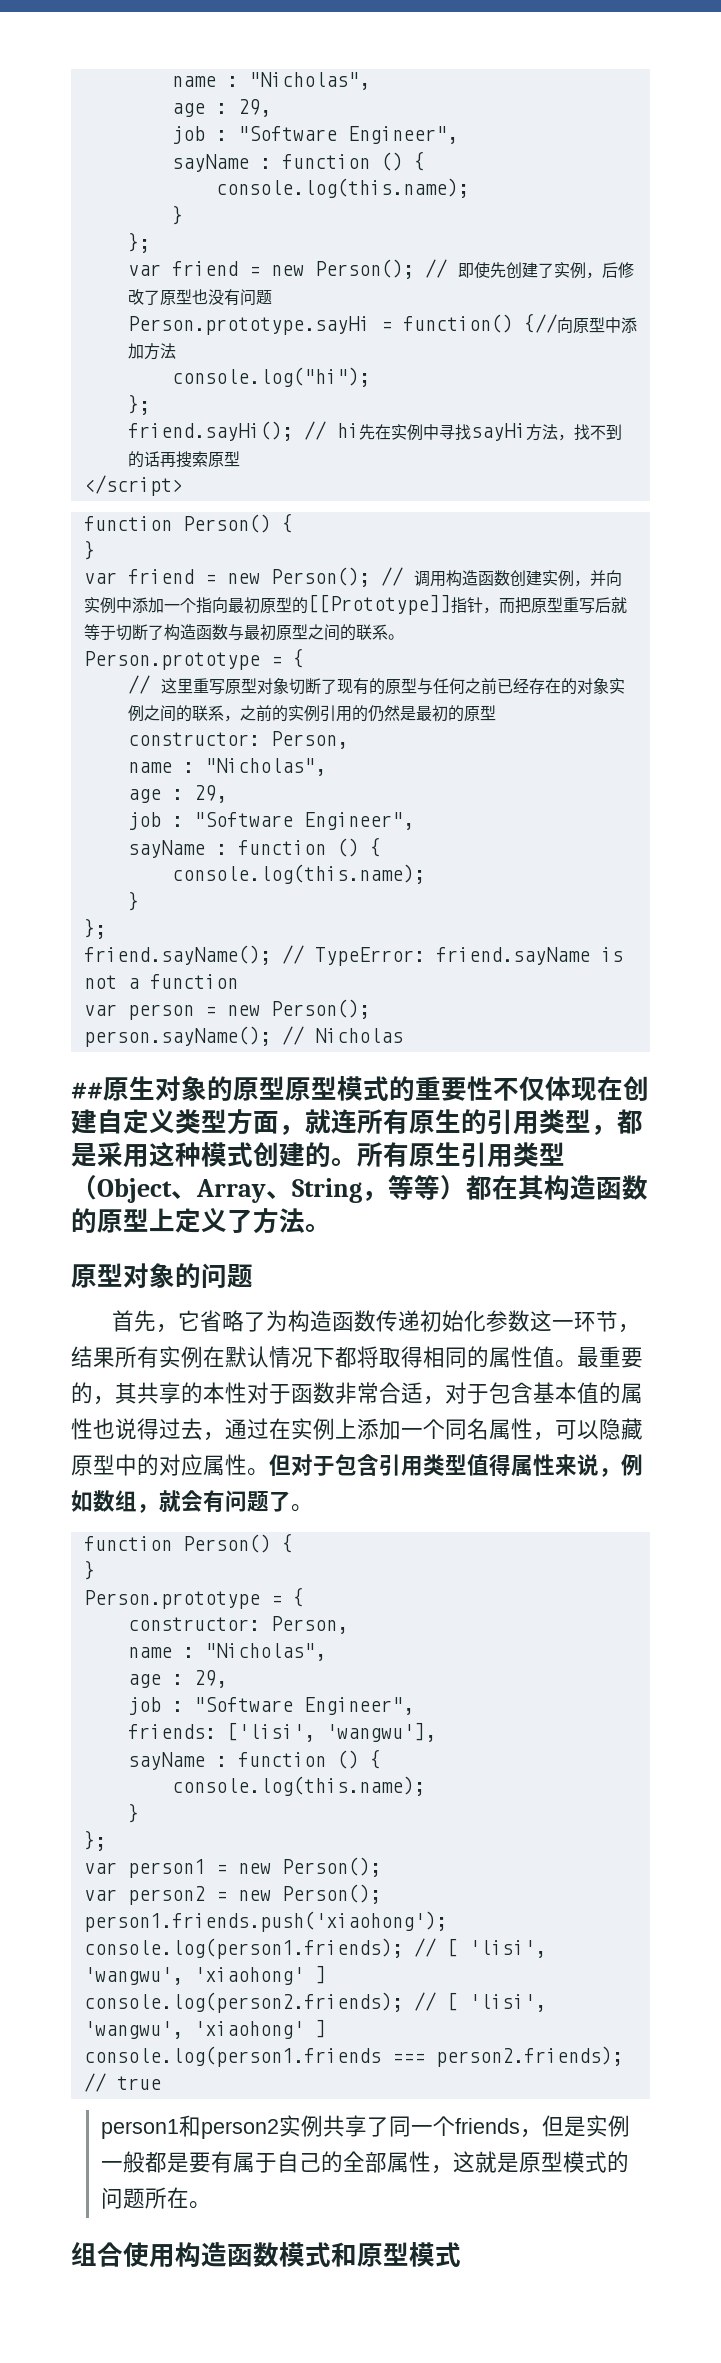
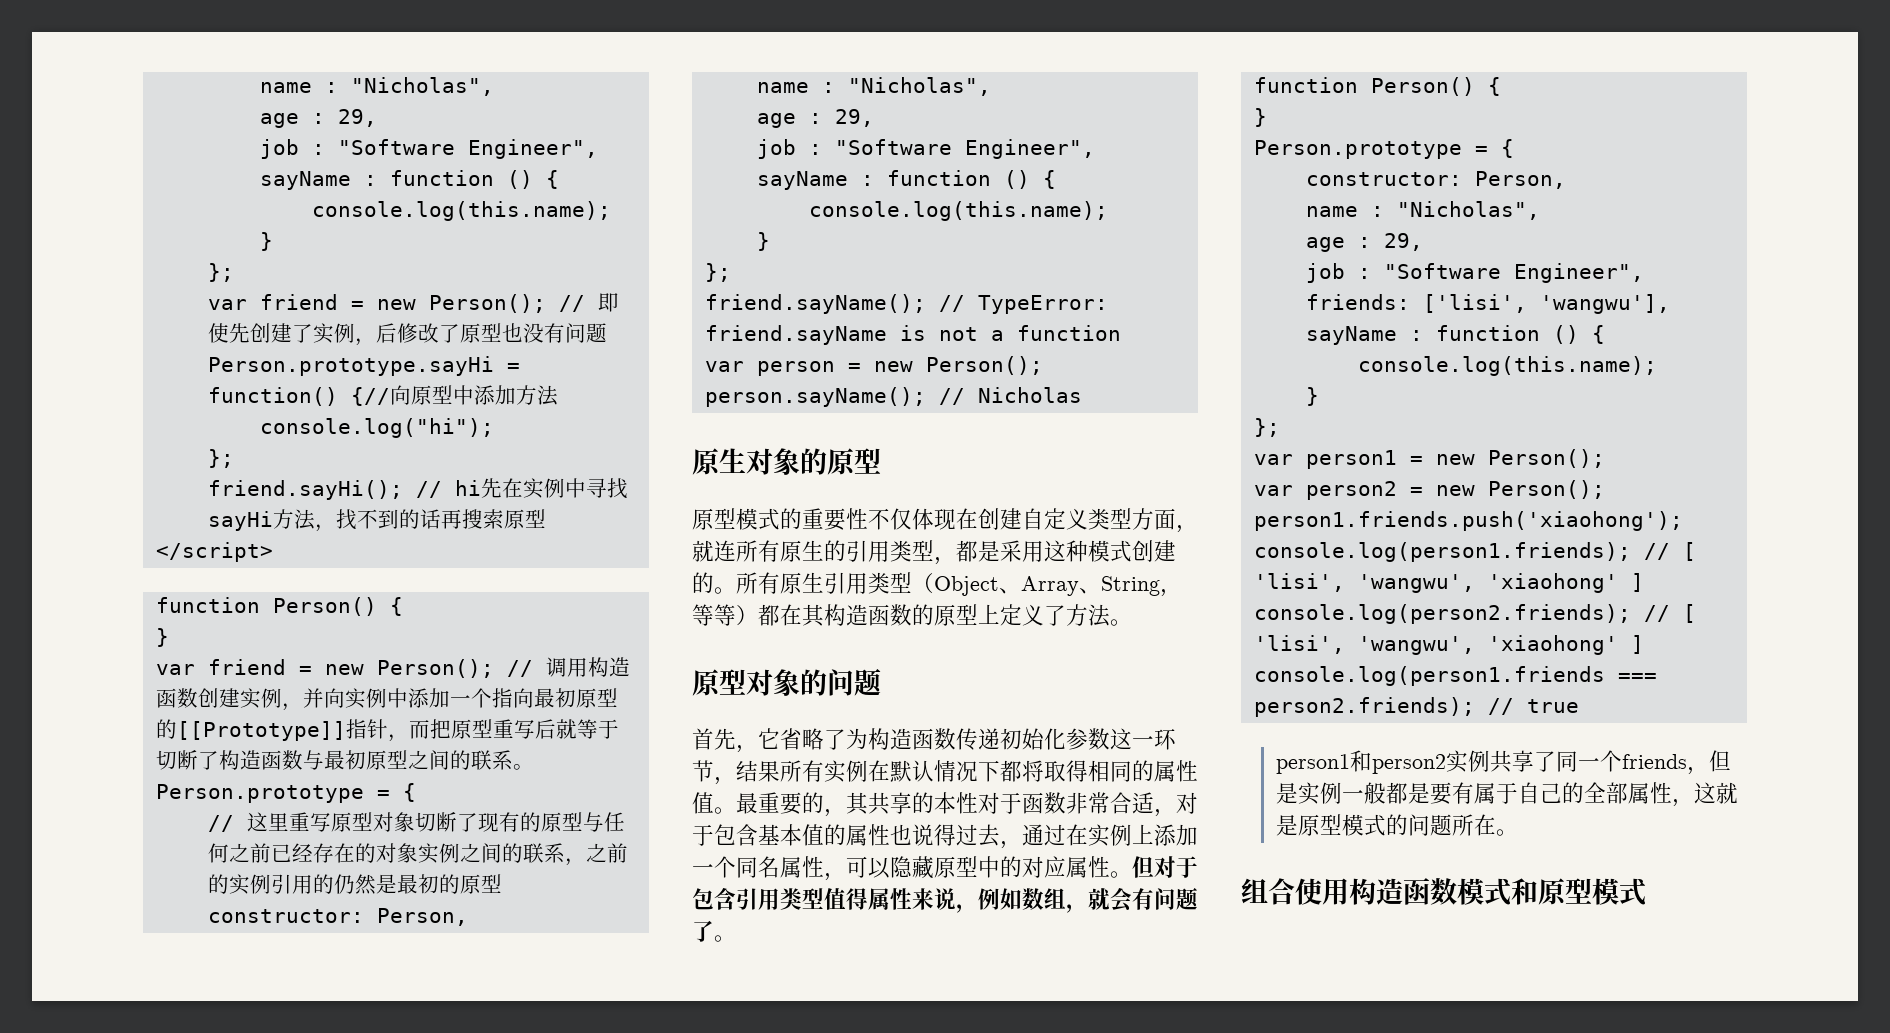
[71,1082,103,1099] ## -> (1082, 395) none
(285, 1088) none -> (881, 461) //

